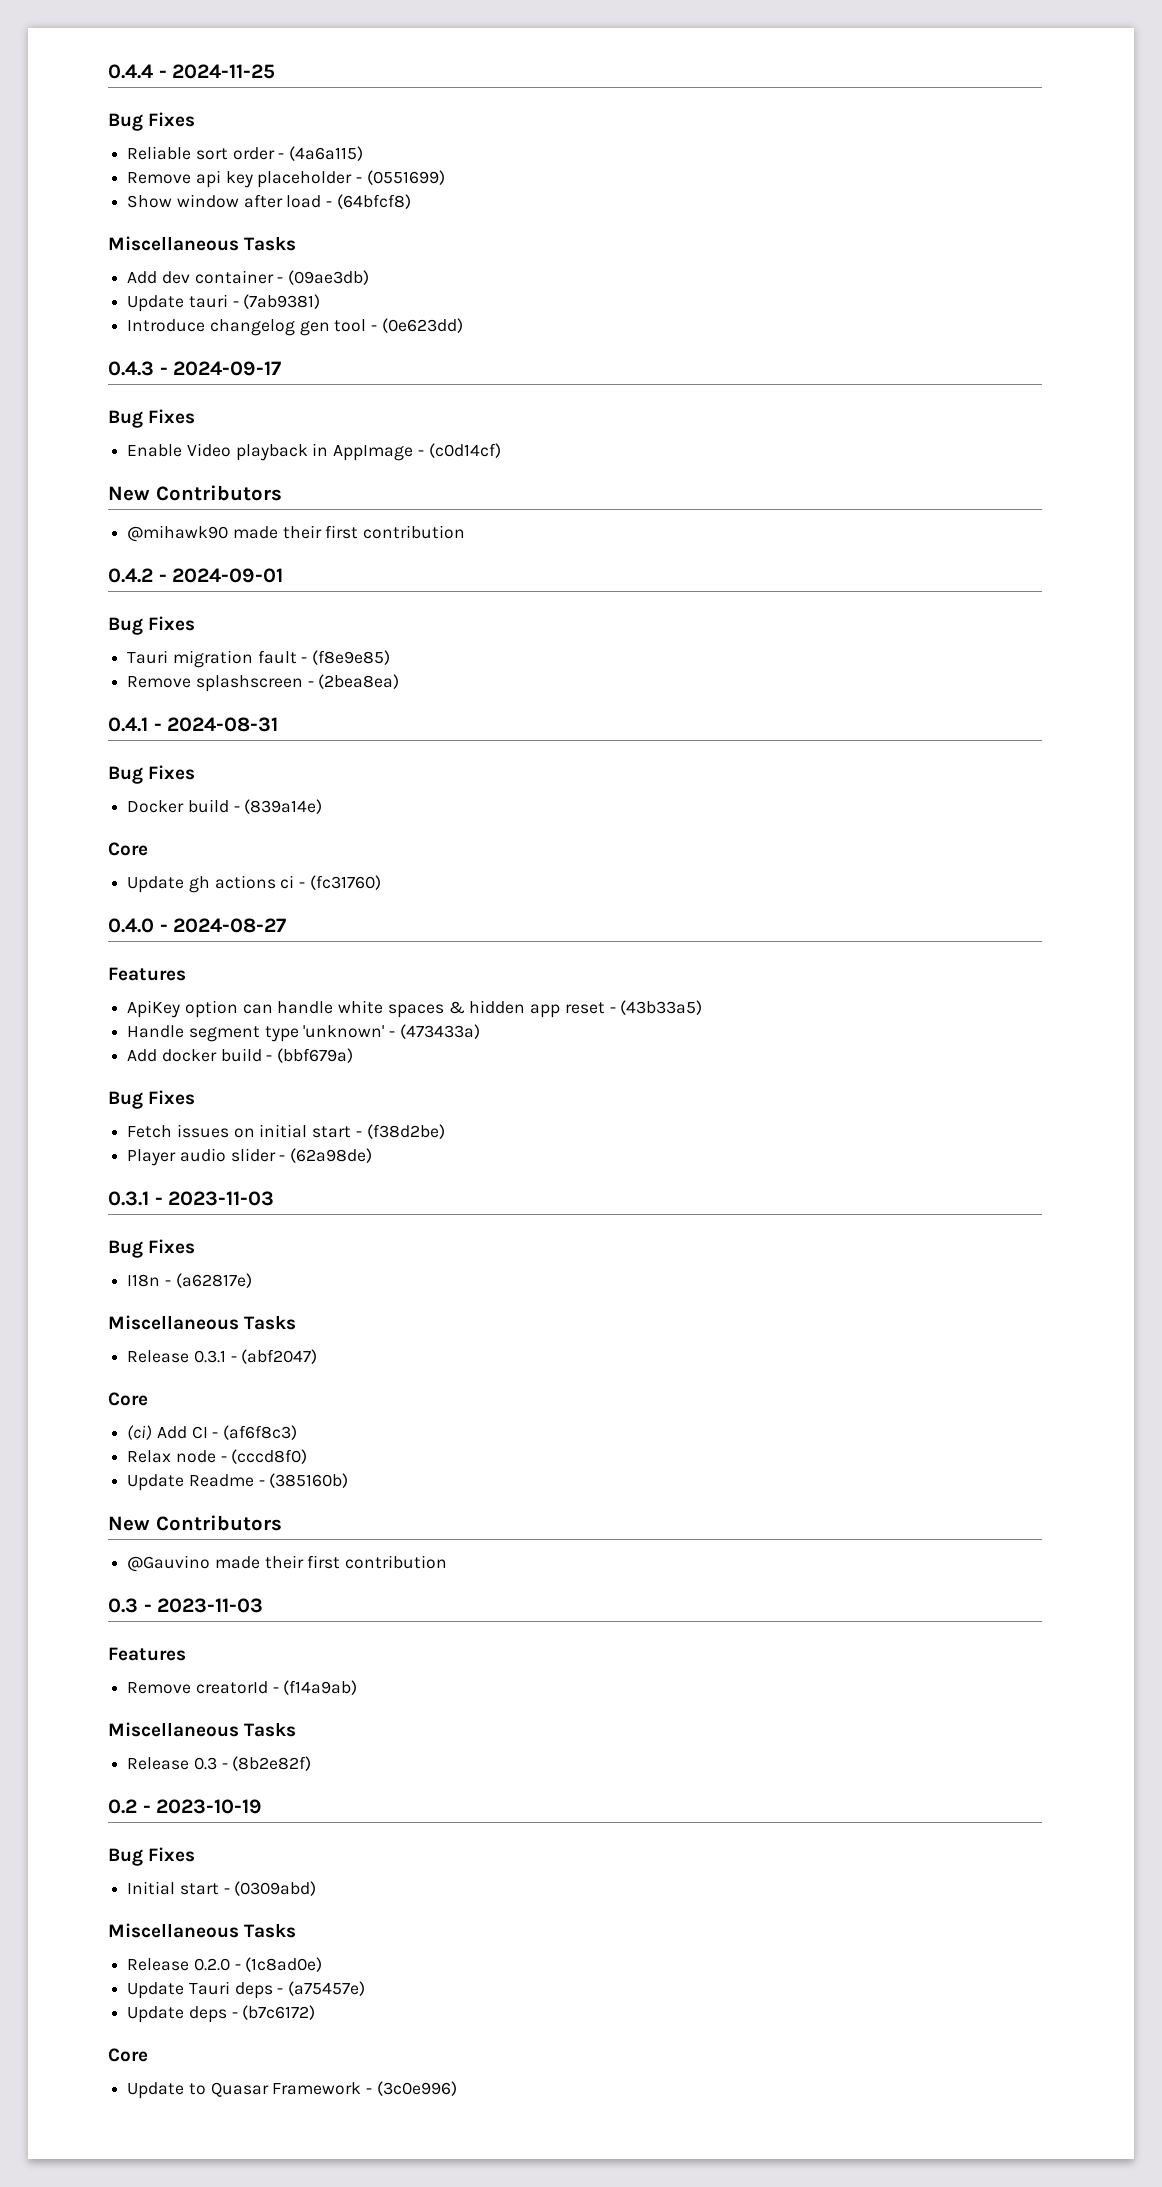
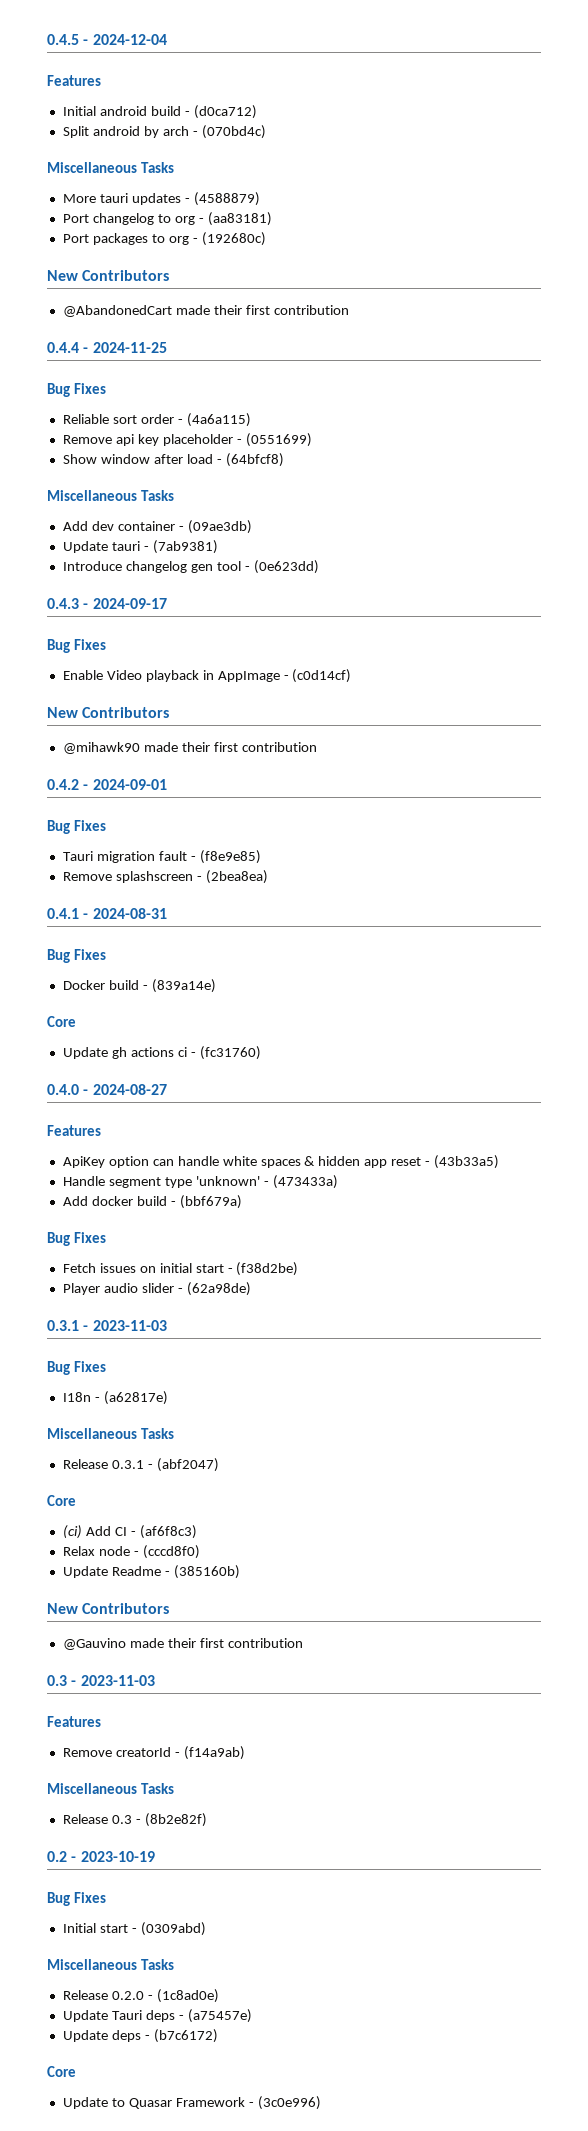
(108, 71) none -> [47,34,167,45] [47,75,101,86] [62,105,257,119] [62,125,266,139] [47,162,175,173] [62,192,260,206] [62,212,272,226] [62,232,266,246] [47,270,170,281] [62,305,349,317] 0.4.5 - 2024-12-04 // Features // Initial android build - (d0ca712) // Split android by arch - (070bd4c) // Miscellaneous Tasks // More tauri updates - (4588879) // Port changelog to org - (aa83181) // Port packages to org - (192680c) // New Contributors // @AbandonedCart made their first contribution //

